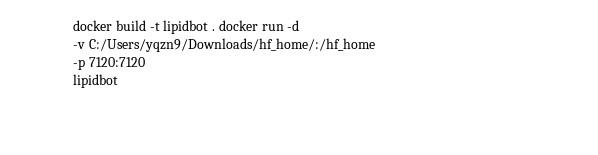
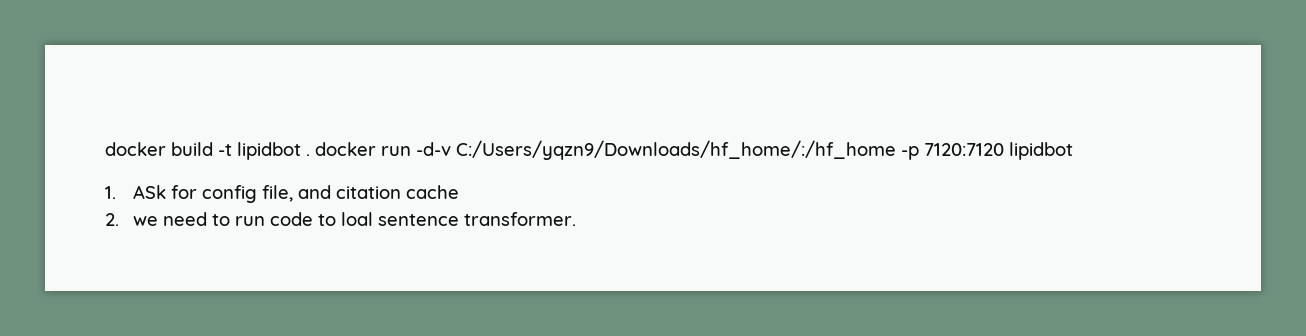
[287,20,300,31] [73,42,85,49] -d // -v -> [416,142,451,156] -d-v
(375, 45) // -> (896, 150) none
[73,74,118,88] // lipidbot -> [1009,142,1073,160] [105,185,459,203] [105,212,576,226] lipidbot // 1. ASk for config file, and citation cache // 2. we need to run code to loal sentence transformer.

